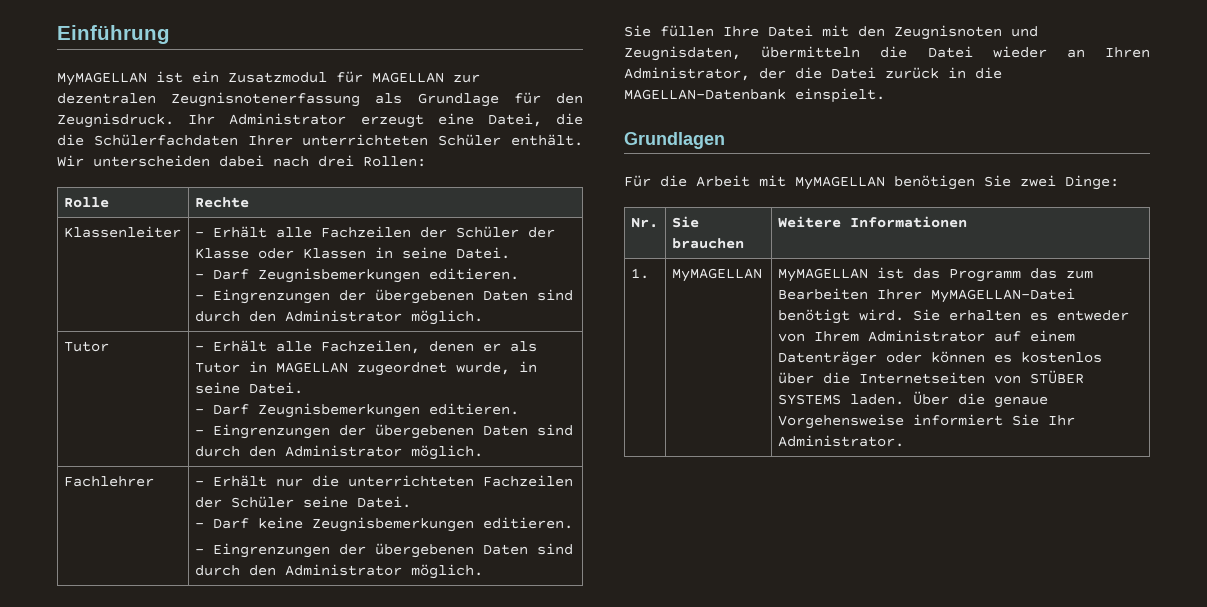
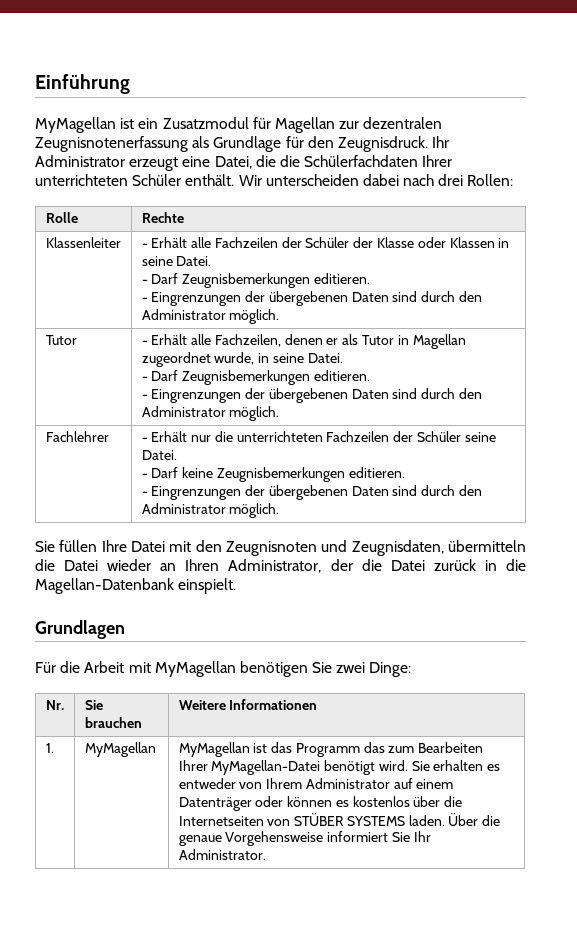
[57,72,147,86] MyMAGELLAN -> [35,117,116,133] MyMagellan
[372,72,444,83] MAGELLAN -> [274,117,335,133] Magellan
[275,362,348,373] MAGELLAN -> [412,334,466,349] Magellan
[624,89,786,100] MAGELLAN-Datenbank -> [35,578,174,594] Magellan-Datenbank
[795,176,885,190] MyMAGELLAN -> [154,661,236,677] MyMagellan
[671,268,762,282] [777,268,868,282] MyMAGELLAN | MyMAGELLAN -> [84,742,156,757] [178,742,250,757] MyMagellan | MyMagellan
[930,288,1075,303] MyMAGELLAN-Datei -> [211,760,321,775] MyMagellan-Datei

